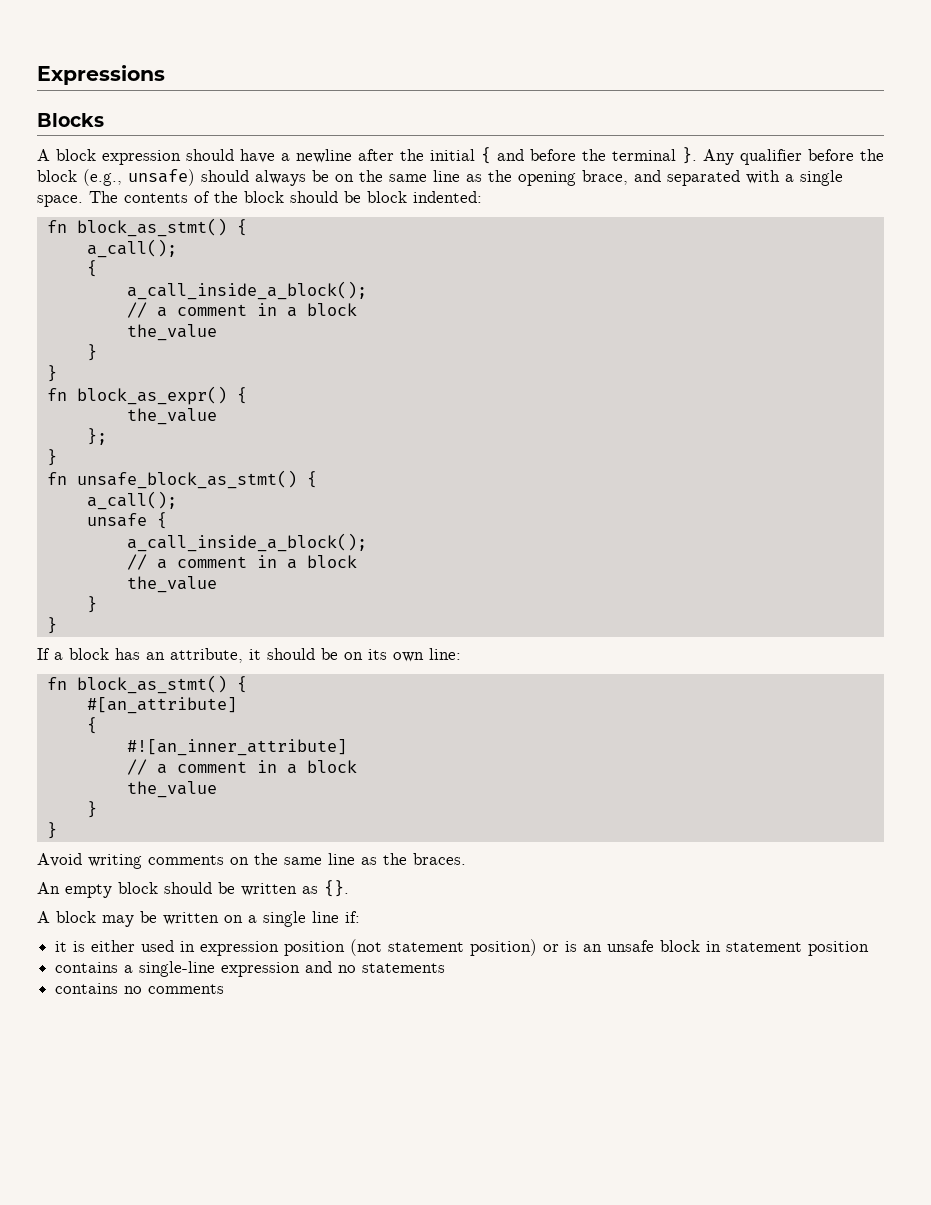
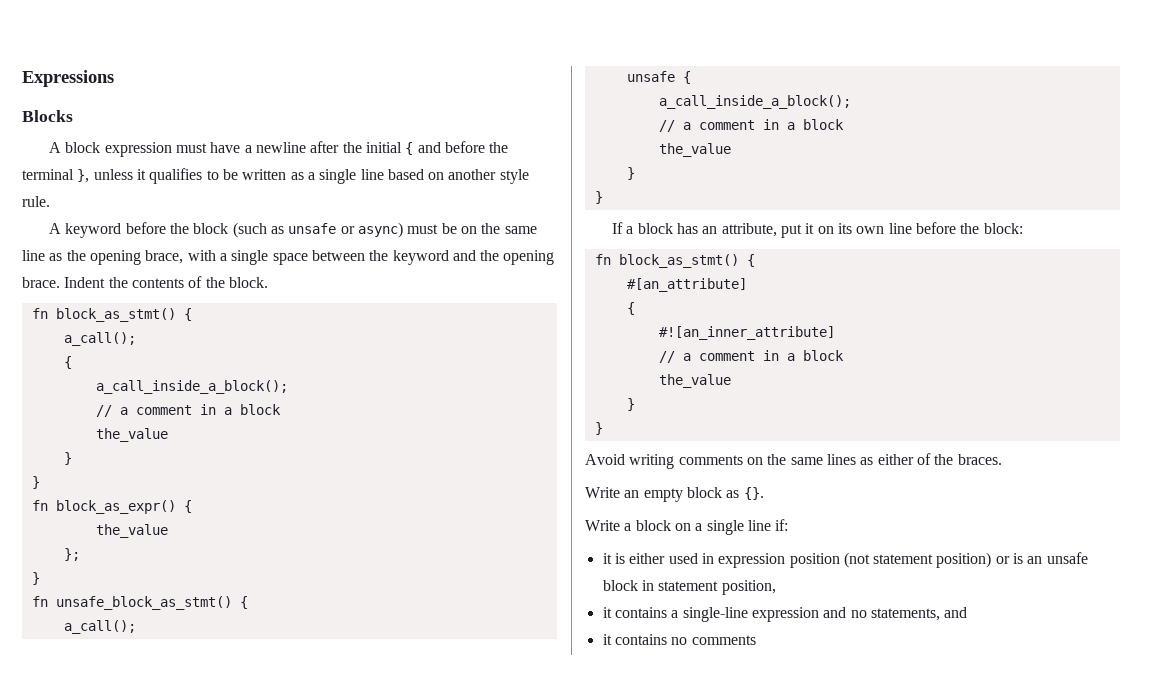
[186,149,234,161] should -> [176,143,208,153] must
[682,147,884,165] [37,169,306,186] }. Any qualifier before the block (e.g., unsafe) should always -> [77,168,529,184] [22,196,50,207] [49,222,439,238] }, unless it qualifies to be written as a single line based on another style rule. // A keyword before the block (such as unsafe or async) must
[634,170,740,186] and separated -> (184, 257) none
[37,191,482,207] space. The contents of the block should be block indented: -> [272,250,555,265] [22,276,268,288] space between the keyword and the opening brace. Indent the contents of the block.
[249,648,461,662] it should be on its own line: -> [780,222,1023,238] put it on its own line before the block:
[328,853,466,865] [37,880,349,898] [37,911,219,927] line as the braces. // An empty block should be written as {}. // A block may be written -> [826,453,1002,465] [585,487,764,502] [585,520,671,531] lines as either of the braces. // Write an empty block as {}. // Write a block
[808,941,870,956] position // -> [721,580,776,595] [602,607,612,618] position, // it
[362,963,446,973] statements // -> [870,607,968,621] [602,634,612,645] statements, and // it

